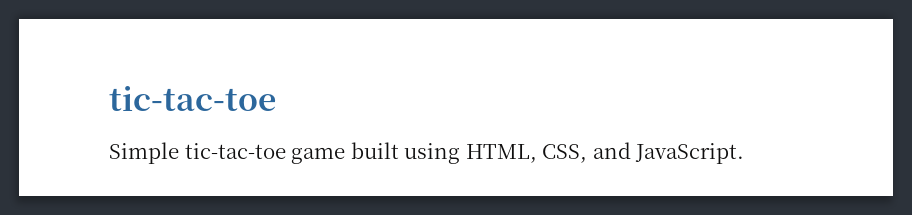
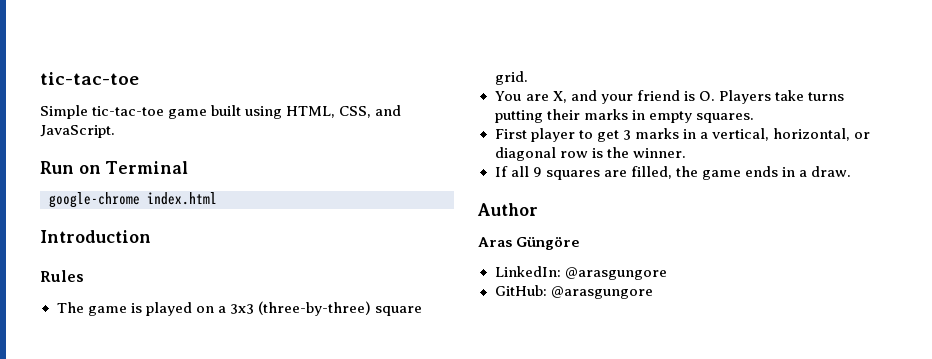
(745, 153) none -> [40,161,189,174] [49,192,217,208] [40,230,151,243] [40,270,84,282] [56,301,422,316] [494,71,528,85] [494,90,844,104] [494,109,754,123] [494,128,870,142] [494,147,686,161] [494,166,852,180] [477,203,538,216] [478,237,581,250] [494,266,667,280] [494,285,653,299] // Run on Terminal // google-chrome index.html // Introduction // Rules // The game is played on a 3x3 (three-by-three) square grid. // You are X, and your friend is O. Players take turns putting their marks in empty squares. // First player to get 3 marks in a vertical, horizontal, or diagonal row is the winner. // If all 9 squares are filled, the game ends in a draw. // Author // Aras Güngöre // LinkedIn: @arasgungore // GitHub: @arasgungore

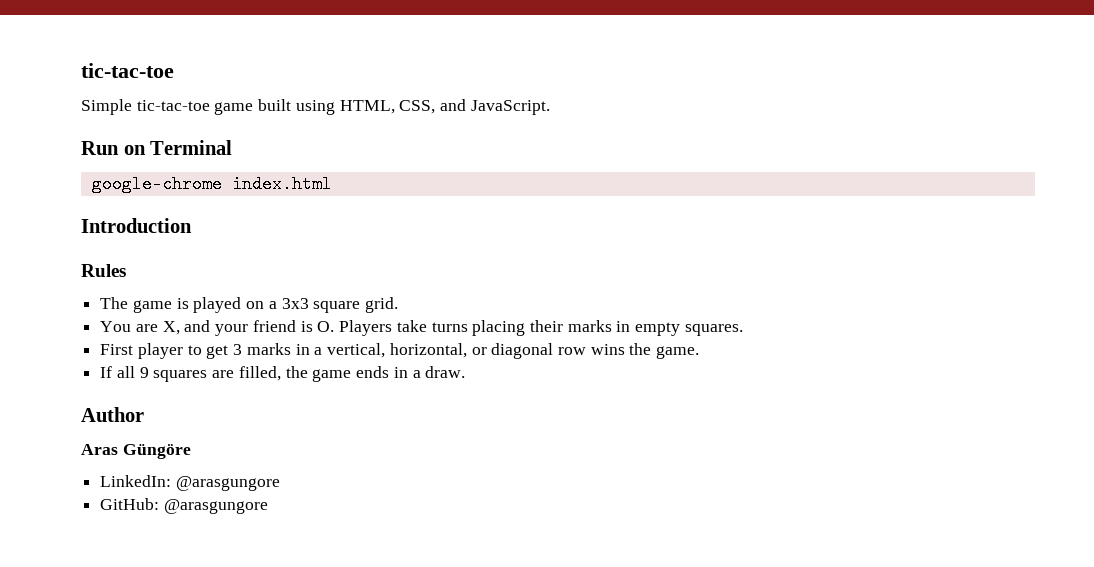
[257,301,371,316] (three-by-three) -> (309, 303) none
[494,110,543,123] putting -> [472,320,526,336] placing
[591,147,686,158] is the winner. -> [590,343,700,359] wins the game.

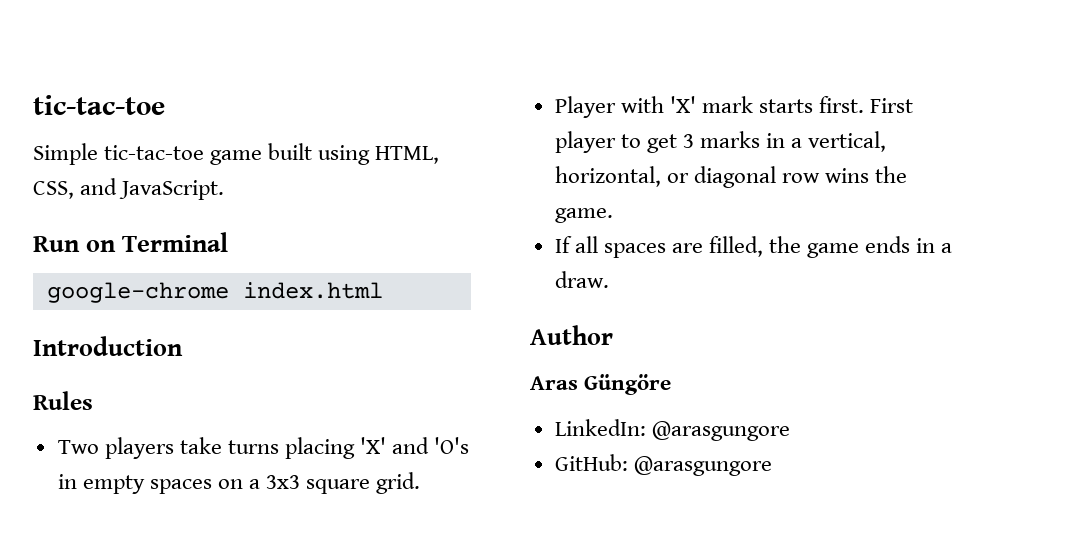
[100,297,242,313] The game is played -> [57,437,470,459] [57,474,212,494] Two players take turns placing 'X' and 'O's in empty spaces
[100,320,743,336] You are X, and your friend is O. Players take turns placing their marks in empty squares. // -> [554,96,865,118] Player with 'X' mark starts first.
[139,367,208,382] 9 squares -> [603,243,666,258] spaces

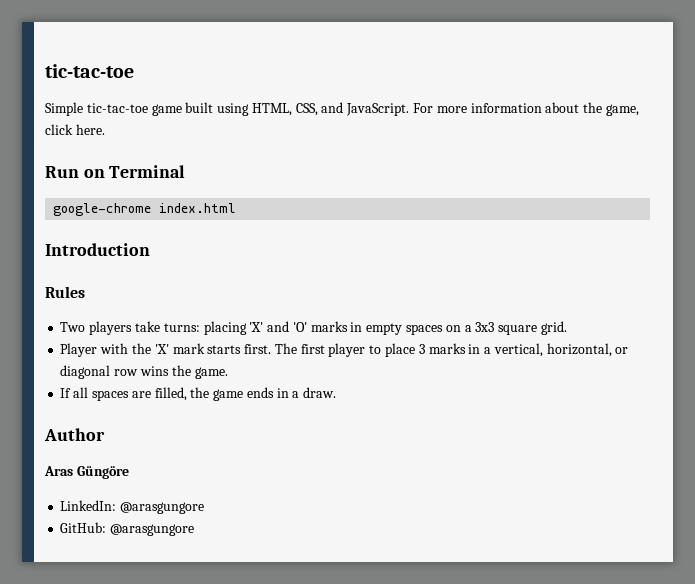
(225, 190) none -> [413,102,639,116] [45,124,105,135] For more information about the game, click here.
[227,440,279,454] turns -> [163,323,200,332] turns:
[434,437,470,454] 'O's -> [292,321,348,332] 'O' marks
(664, 104) none -> [131,343,151,354] the
[870,98,914,113] First -> [274,343,325,354] The first
[646,134,677,153] get -> [384,343,415,357] place

